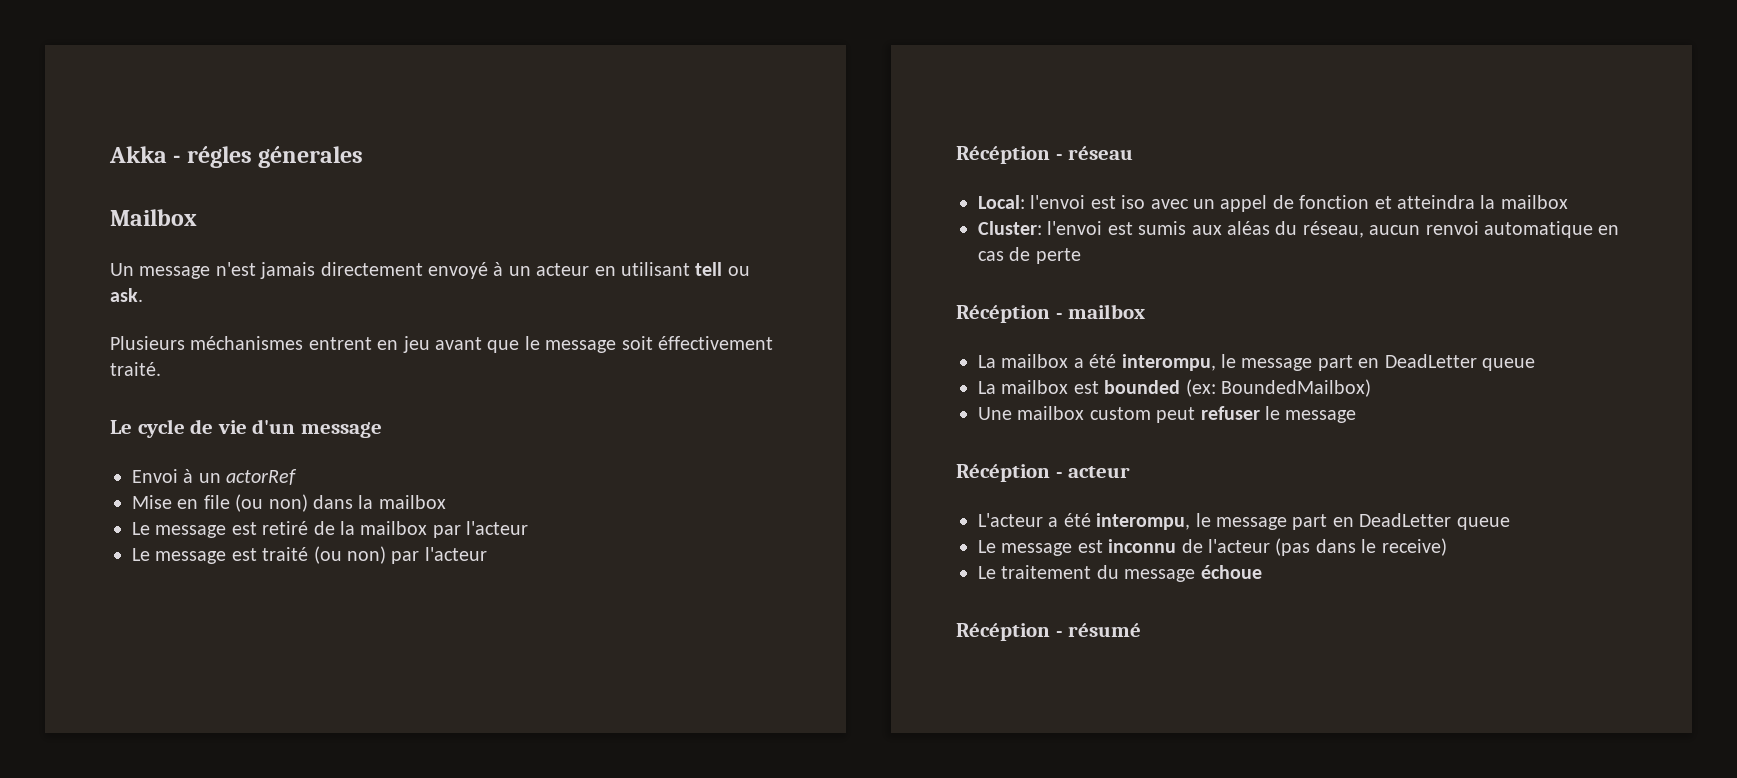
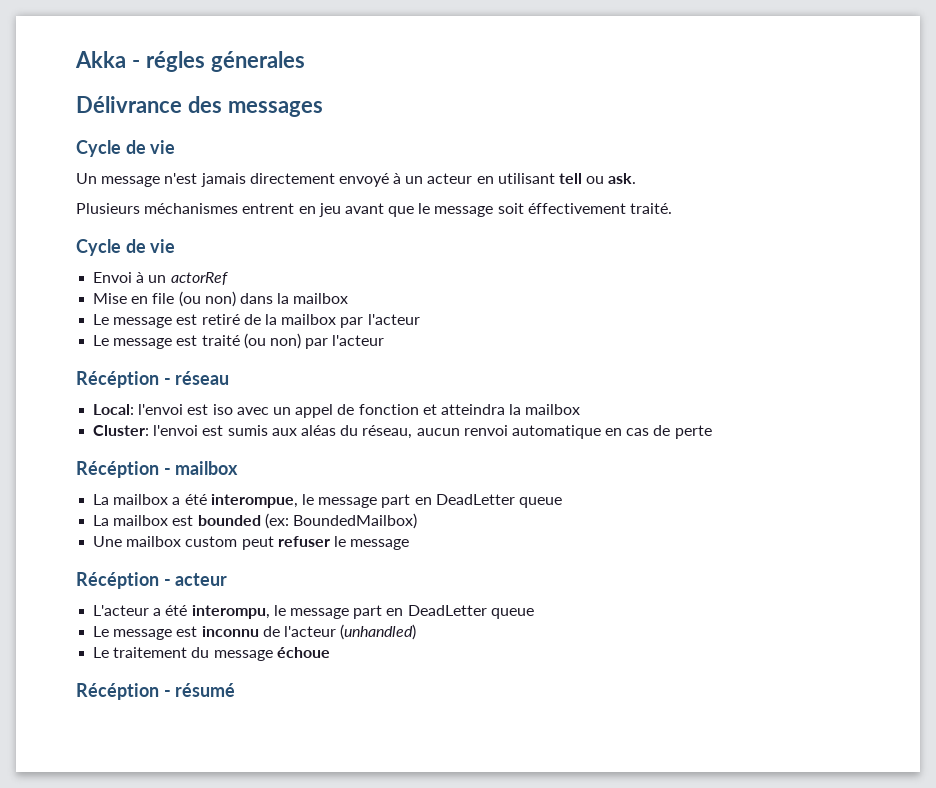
[110,209,197,226] Mailbox -> [76,96,323,117] [76,140,176,157] Délivrance des messages // Cycle de vie
[110,419,382,438] Le cycle de vie d'un message -> [76,239,176,256] Cycle de vie
[1121,354,1216,371] interompu, -> [210,494,298,508] interompue,
[1275,538,1447,556] (pas dans le receive) -> [340,624,417,640] (unhandled)

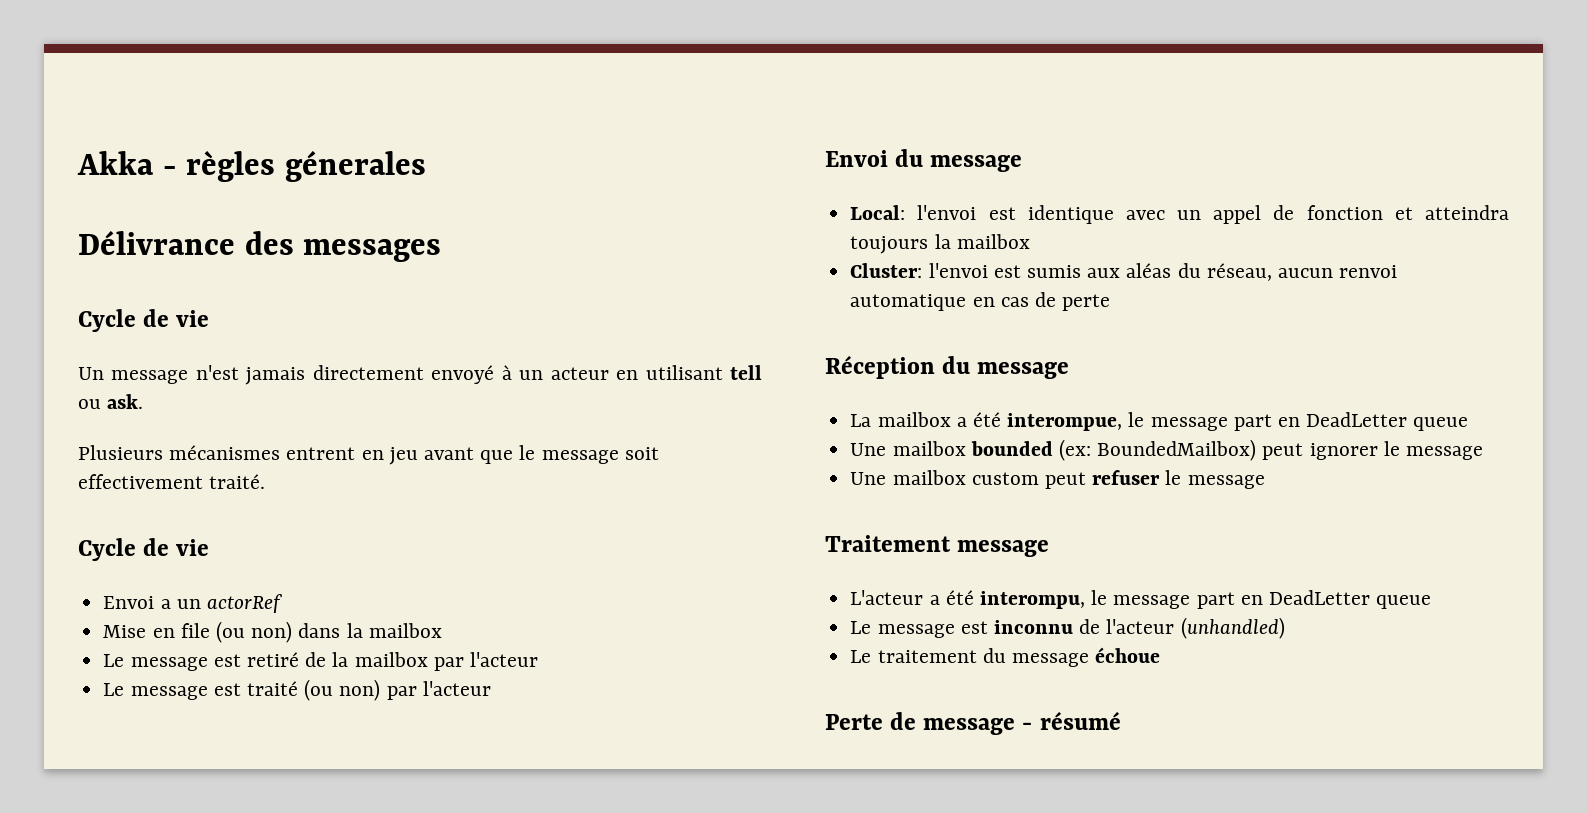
[145,51,205,72] régles -> [186,150,276,182] règles
[144,203,239,214] méchanismes -> [169,445,281,460] mécanismes
[527,203,626,214] éffectivement -> [78,474,203,489] effectivement
[136,272,145,283] à -> [160,599,171,609] a
[76,371,230,388] Récéption - réseau -> [825,149,1023,172] Envoi du message
[212,404,233,415] iso -> [1027,205,1114,224] identique
(505, 409) none -> [850,236,929,254] toujours
[76,461,239,478] Récéption - mailbox -> [825,355,1070,379] Réception du message
[93,515,194,526] La mailbox est -> [850,441,966,456] Une mailbox
(417, 521) none -> [1262,441,1483,460] peut ignorer le message
[76,572,228,589] Récéption - acteur -> [825,535,1050,557] Traitement message
[76,683,159,700] Récéption -> [825,712,1016,735] Perte de message

